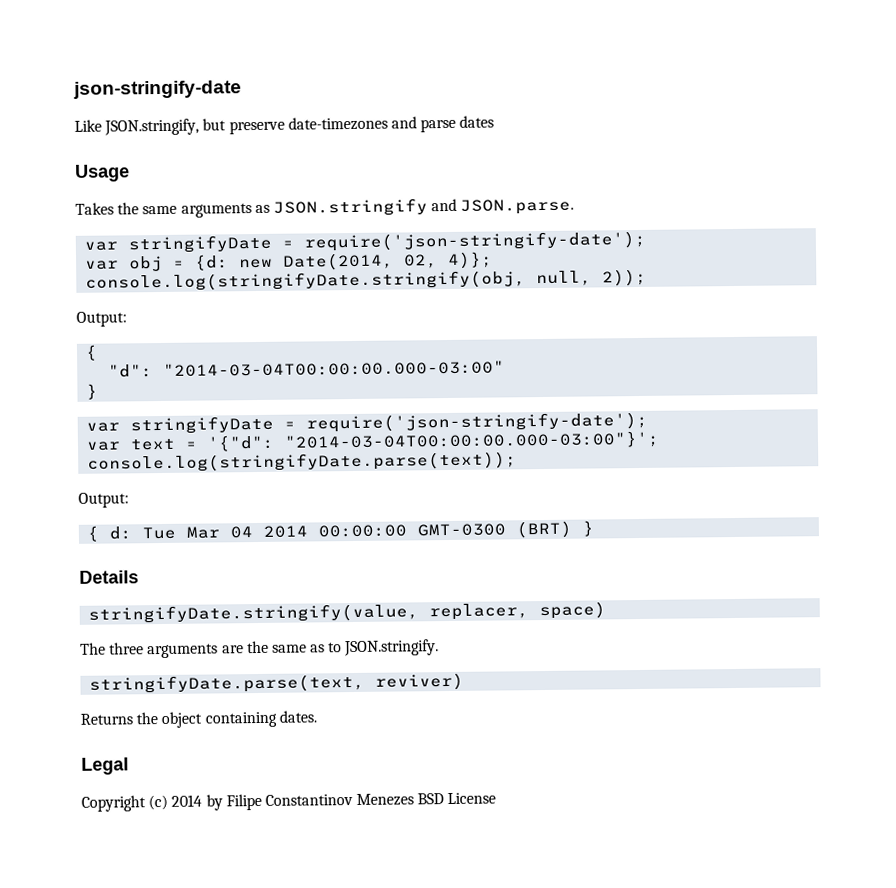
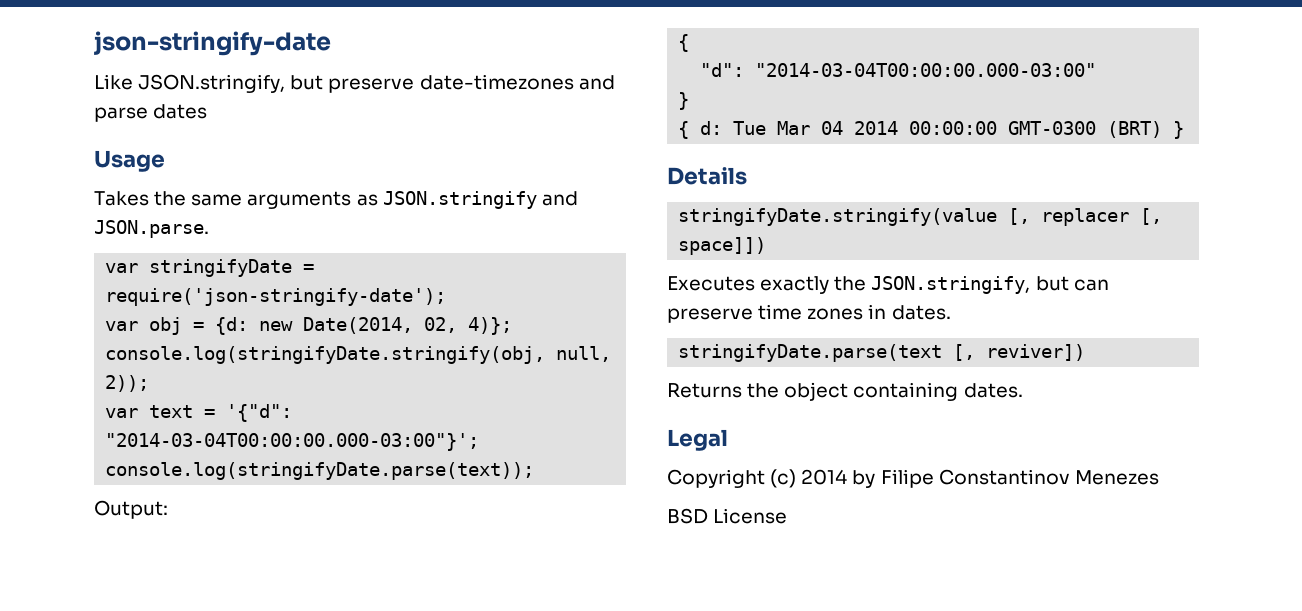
[76,311,127,327] [85,344,99,361] [108,360,506,378] [86,383,99,400] [86,411,649,435] // Output: // { // "d": "2014-03-04T00:00:00.000-03:00" // } // var stringifyDate = require('json-stringify-date'); -> (150, 383) none
(101, 533) none -> [700,63,1097,77] [678,92,690,110] [678,121,690,139] // "d": "2014-03-04T00:00:00.000-03:00" // } // {
[88,601,607,624] [80,639,440,659] [89,672,465,694] stringifyDate.stringify(value, replacer, space) // The three arguments are the same as to JSON.stringify. // stringifyDate.parse(text, reviver) -> [678,208,1163,226] [678,237,767,255] [667,276,1109,294] [667,304,951,323] [678,344,1086,362] stringifyDate.stringify(value [, replacer [, space]]) // Executes exactly the JSON.stringify, but can preserve time zones in dates. // stringifyDate.parse(text [, reviver])
(415, 799) none -> (1159, 477) //

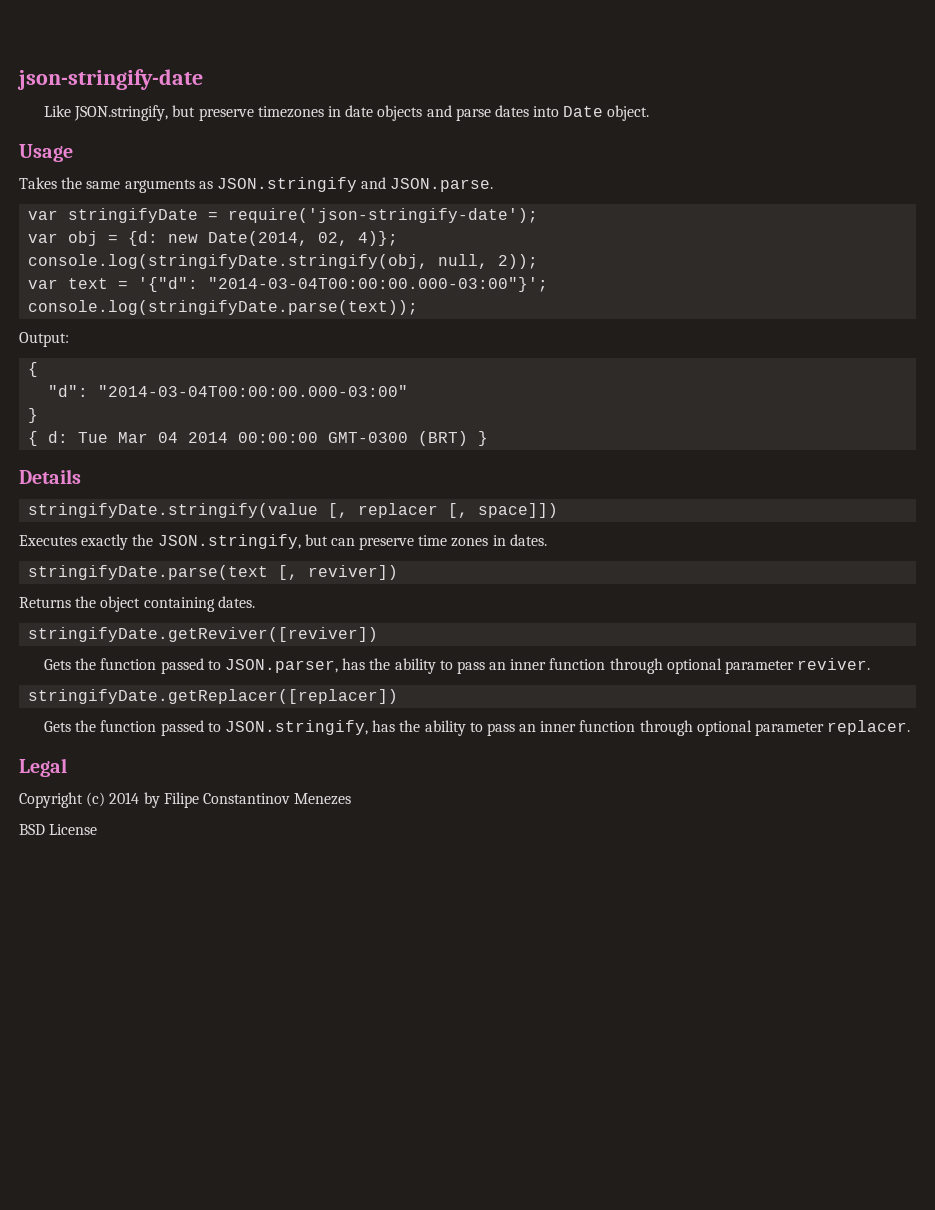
[419,74,574,90] date-timezones -> [257,105,423,121] timezones in date objects
(208, 111) none -> [533,105,650,121] into Date object.
(1023, 390) none -> [28,627,379,642] [44,658,871,674] [28,689,399,704] [44,720,911,736] // stringifyDate.getReviver([reviver]) // Gets the function passed to JSON.parser, has the ability to pass an inner function through optional parameter reviver. // stringifyDate.getReplacer([replacer]) // Gets the function passed to JSON.stringify, has the ability to pass an inner function through optional parameter replacer.

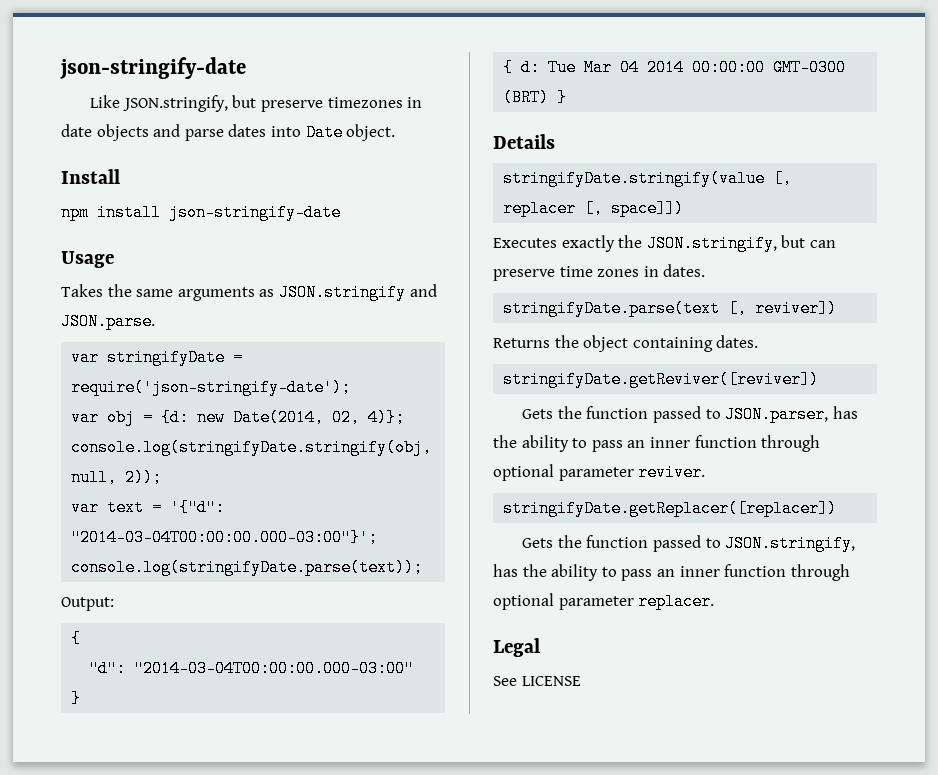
(650, 113) none -> [61,169,120,184] [61,204,341,221] // Install // npm install json-stringify-date
[19,792,352,808] [19,824,98,835] Copyright (c) 2014 by Filipe Constantinov Menezes // BSD License -> [493,676,581,686] See LICENSE

